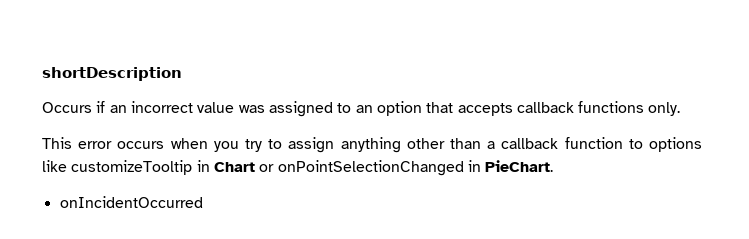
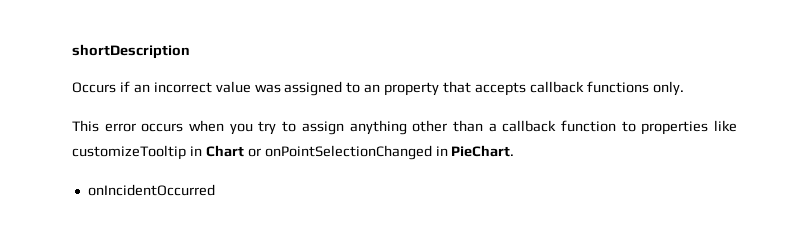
[376,101,422,116] option -> [384,82,440,96] property
[649,137,702,152] options -> [641,121,709,135] properties

